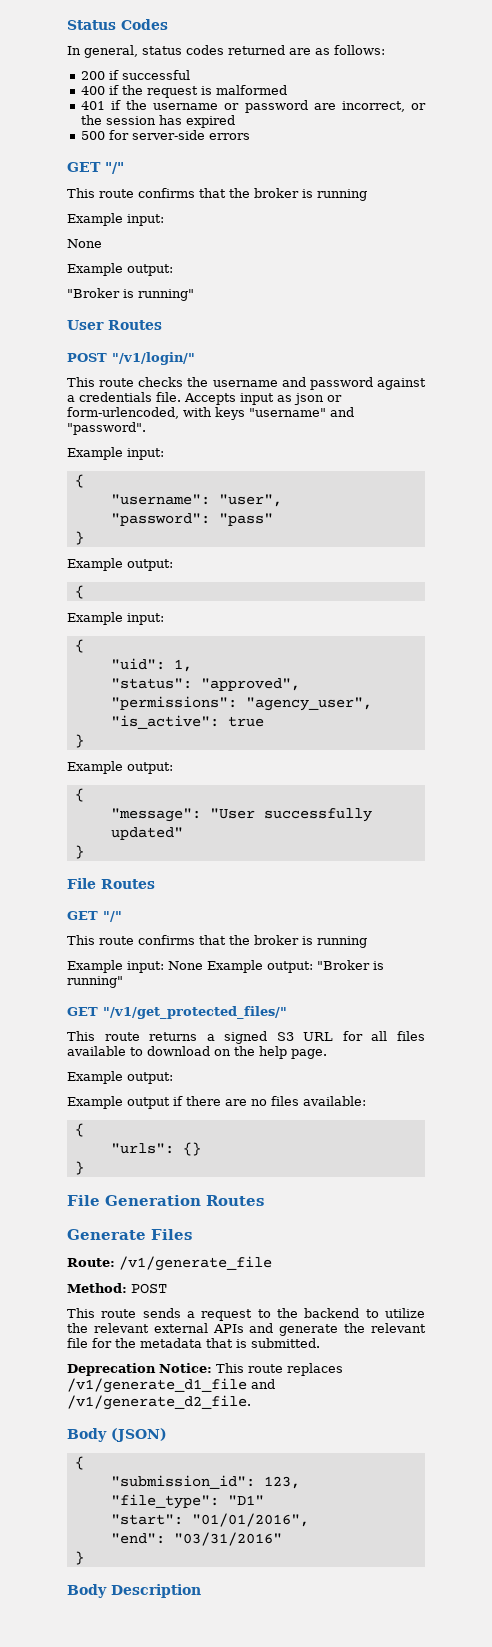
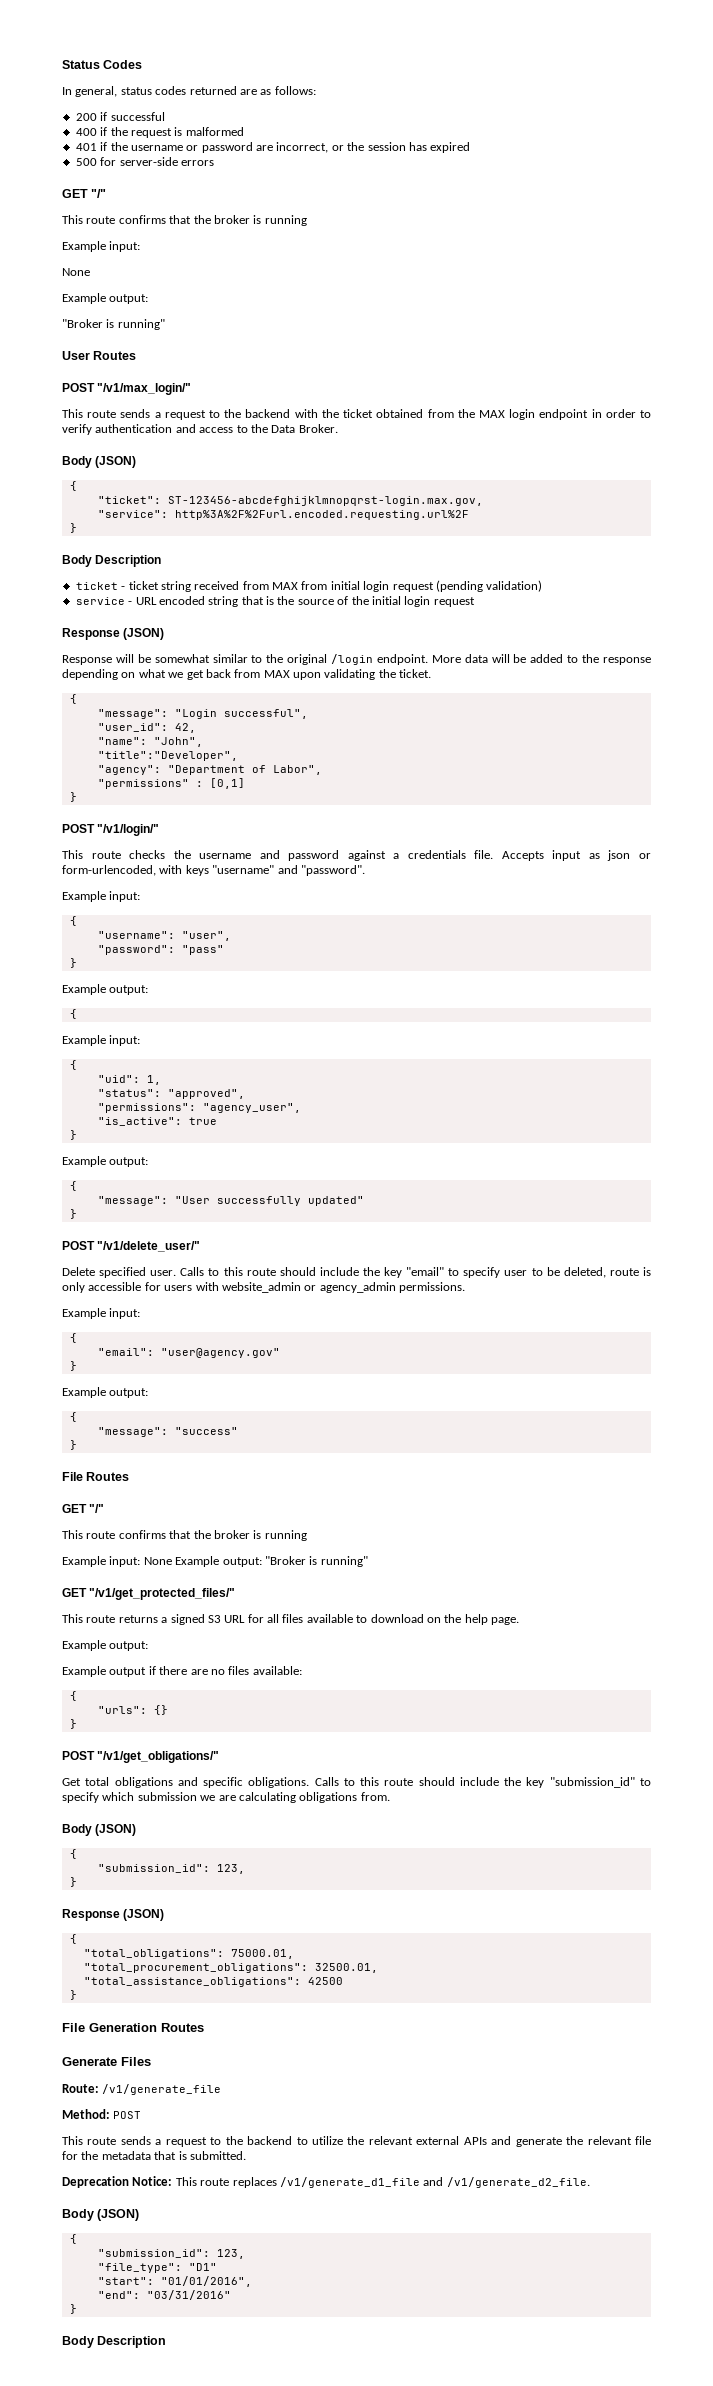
(162, 325) none -> [62,383,192,395] [62,409,652,420] [62,424,338,435] [62,456,137,468] [69,481,77,491] [97,496,483,506] [97,510,469,520] [69,523,77,533] [62,555,162,567] [75,580,543,592] [75,596,475,607] [62,628,165,640] [62,654,651,665] [62,669,432,680] [69,694,77,704] [97,709,308,719] [97,723,196,733] [97,737,203,747] [97,751,238,761] [97,765,322,775] [97,778,245,789] [69,792,77,802] // POST "/v1/max_login/" // This route sends a request to the backend with the ticket obtained from the MAX login endpoint in order to verify authentication and access to the Data Broker. // Body (JSON) // { // "ticket": ST-123456-abcdefghijklmnopqrst-login.max.gov, // "service": http%3A%2F%2Furl.encoded.requesting.url%2F // } // Body Description // ticket - ticket string received from MAX from initial login request (pending validation) // service - URL encoded string that is the source of the initial login request // Response (JSON) // Response will be somewhat similar to the original /login endpoint. More data will be added to the response depending on what we get back from MAX upon validating the ticket. // { // "message": "Login successful", // "user_id": 42, // "name": "John", // "title":"Developer", // "agency": "Department of Labor", // "permissions" : [0,1] // }
(84, 852) none -> [62,1241,201,1252] [62,1267,651,1278] [62,1282,465,1293] [62,1308,141,1319] [69,1333,77,1343] [97,1348,280,1358] [69,1361,77,1371] [62,1387,149,1398] [69,1412,77,1422] [97,1427,238,1437] [69,1440,77,1450] // POST "/v1/delete_user/" // Delete specified user. Calls to this route should include the key "email" to specify user to be deleted, route is only accessible for users with website_admin or agency_admin permissions. // Example input: // { // "email": "user@agency.gov" // } // Example output: // { // "message": "success" // }
(84, 1168) none -> [62,1751,220,1763] [62,1777,651,1788] [62,1792,390,1803] [62,1824,137,1836] [69,1849,77,1859] [97,1864,245,1874] [69,1877,77,1887] [62,1909,165,1921] [69,1934,77,1944] [83,1949,294,1959] [83,1963,378,1973] [83,1977,343,1987] [69,1990,77,2000] // POST "/v1/get_obligations/" // Get total obligations and specific obligations. Calls to this route should include the key "submission_id" to specify which submission we are calculating obligations from. // Body (JSON) // { // "submission_id": 123, // } // Response (JSON) // { // "total_obligations": 75000.01, // "total_procurement_obligations": 32500.01, // "total_assistance_obligations": 42500 // }

